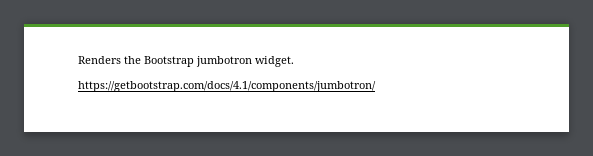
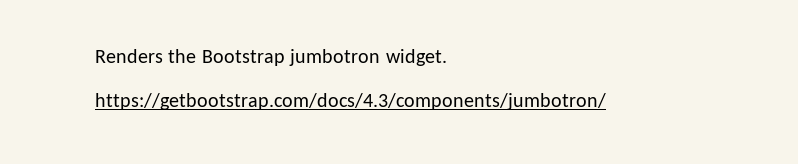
[78,81,376,92] https://getbootstrap.com/docs/4.1/components/jumbotron/ -> [95,93,606,110] https://getbootstrap.com/docs/4.3/components/jumbotron/

